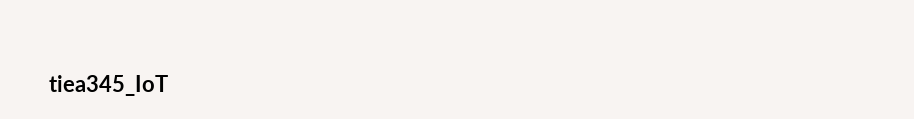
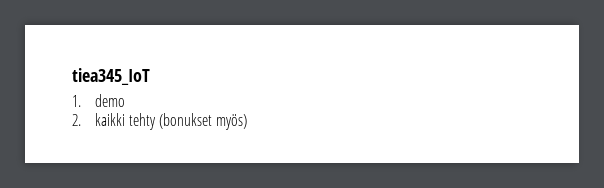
(168, 85) none -> [72,94,125,107] [72,113,248,130] // 1. demo // 2. kaikki tehty (bonukset myös)

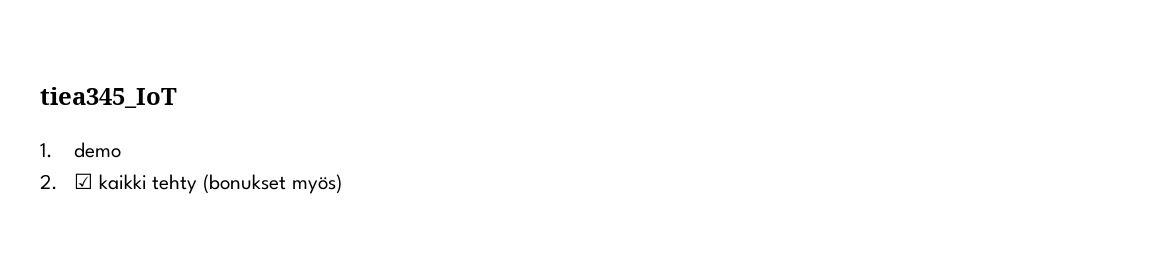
(81, 120) none -> [73,173,93,189] ☑

